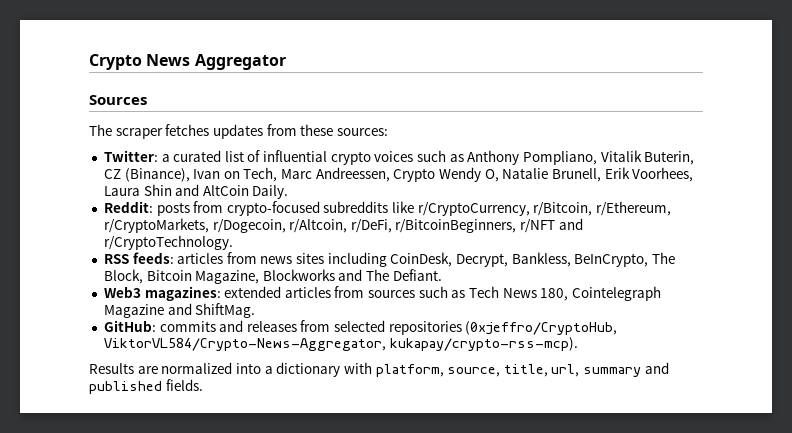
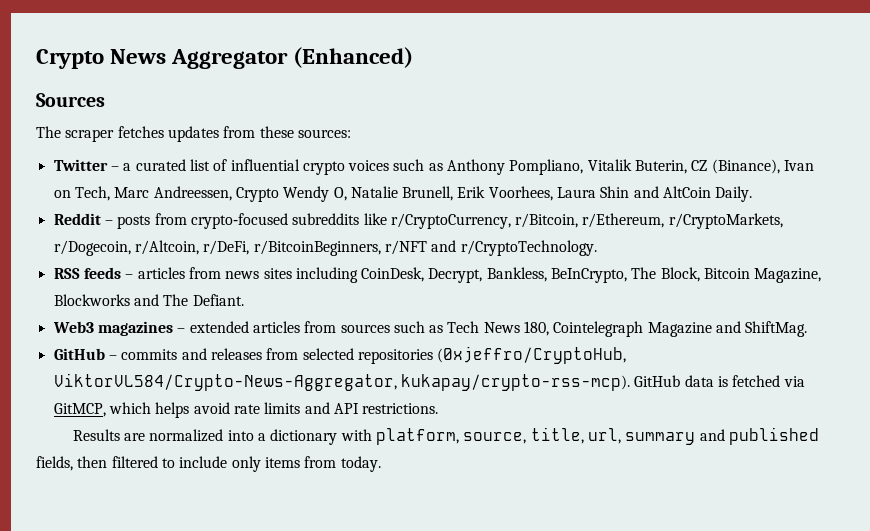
(286, 62) none -> [293,47,414,68] (Enhanced)
[103,150,158,162] Twitter: -> [53,159,119,171] Twitter –
[103,201,153,213] Reddit: -> [53,213,113,225] Reddit –
[132,252,174,264] feeds: -> [83,267,134,279] feeds –
[144,286,221,301] magazines: -> [97,321,186,336] magazines –
[103,320,156,332] GitHub: -> [53,348,117,360] GitHub –
(578, 344) none -> [634,375,805,387] [53,402,439,418] GitHub data is fetched via GitMCP, which helps avoid rate limits and API restrictions.
[165,379,203,391] fields. -> [36,456,381,472] fields, then filtered to include only items from today.

